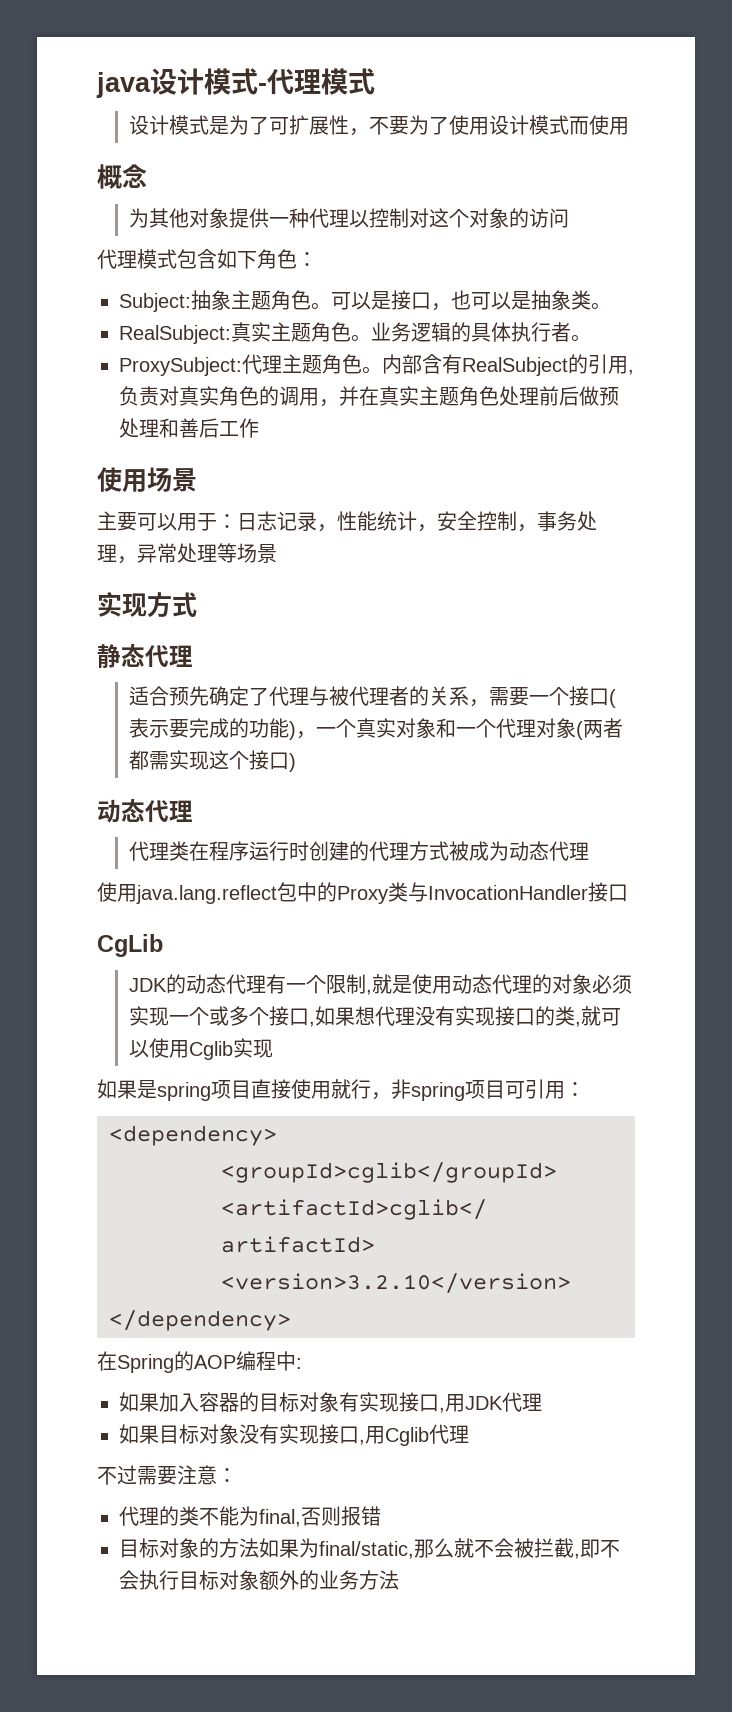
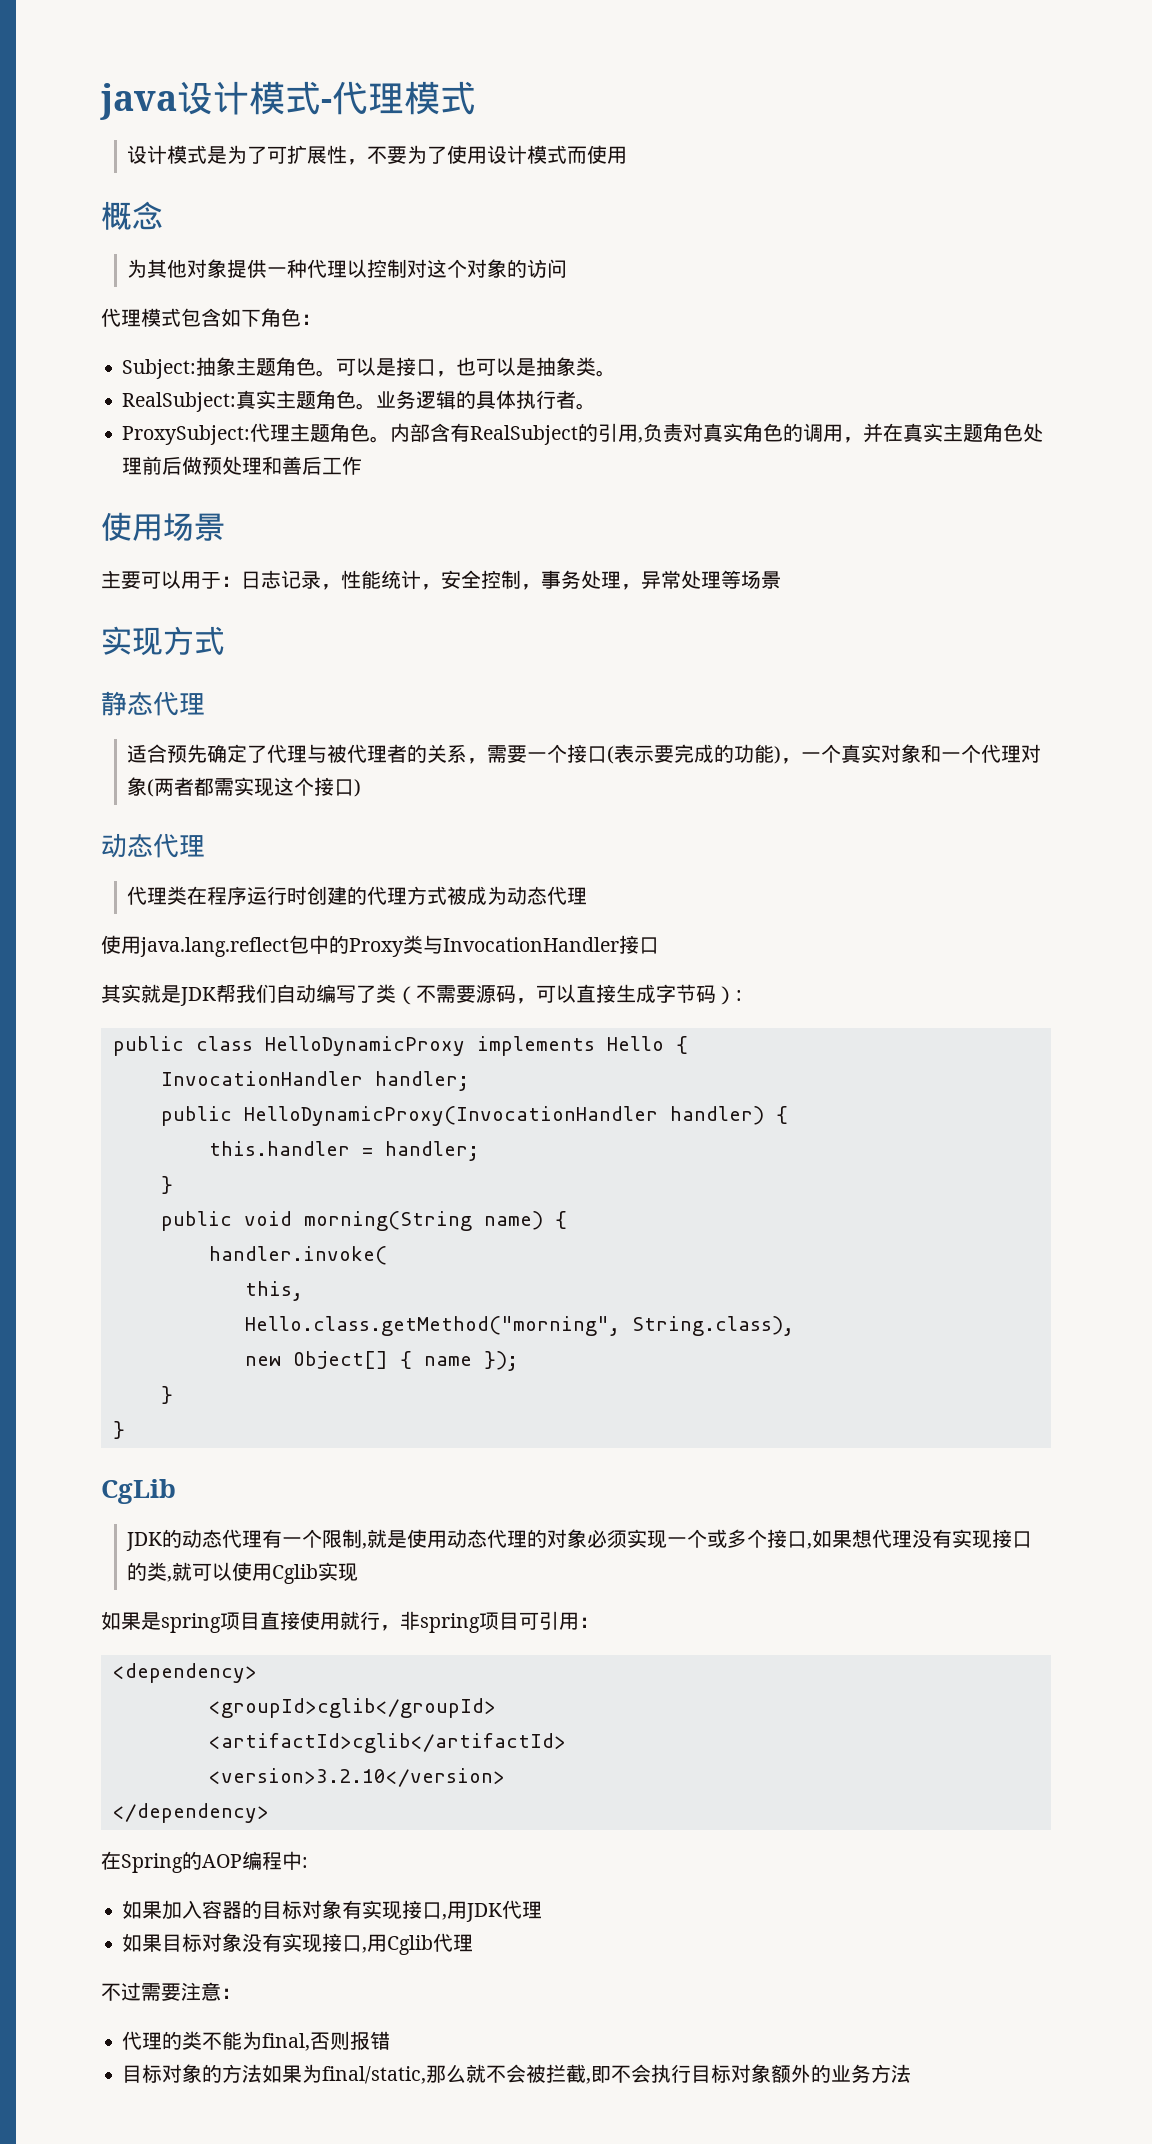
(628, 893) none -> [101,984,742,1006] [112,1036,688,1056] [160,1071,469,1091] [160,1106,788,1126] [208,1141,479,1161] [160,1176,173,1194] [160,1211,567,1231] [208,1246,387,1265] [244,1281,303,1301] [244,1316,794,1336] [244,1351,518,1371] [160,1386,173,1404] [112,1421,125,1439] // 其实就是JDK帮我们自动编写了类（不需要源码，可以直接生成字节码）: // public class HelloDynamicProxy implements Hello { // InvocationHandler handler; // public HelloDynamicProxy(InvocationHandler handler) { // this.handler = handler; // } // public void morning(String name) { // handler.invoke( // this, // Hello.class.getMethod("morning", String.class), // new Object[] { name }); // } // }

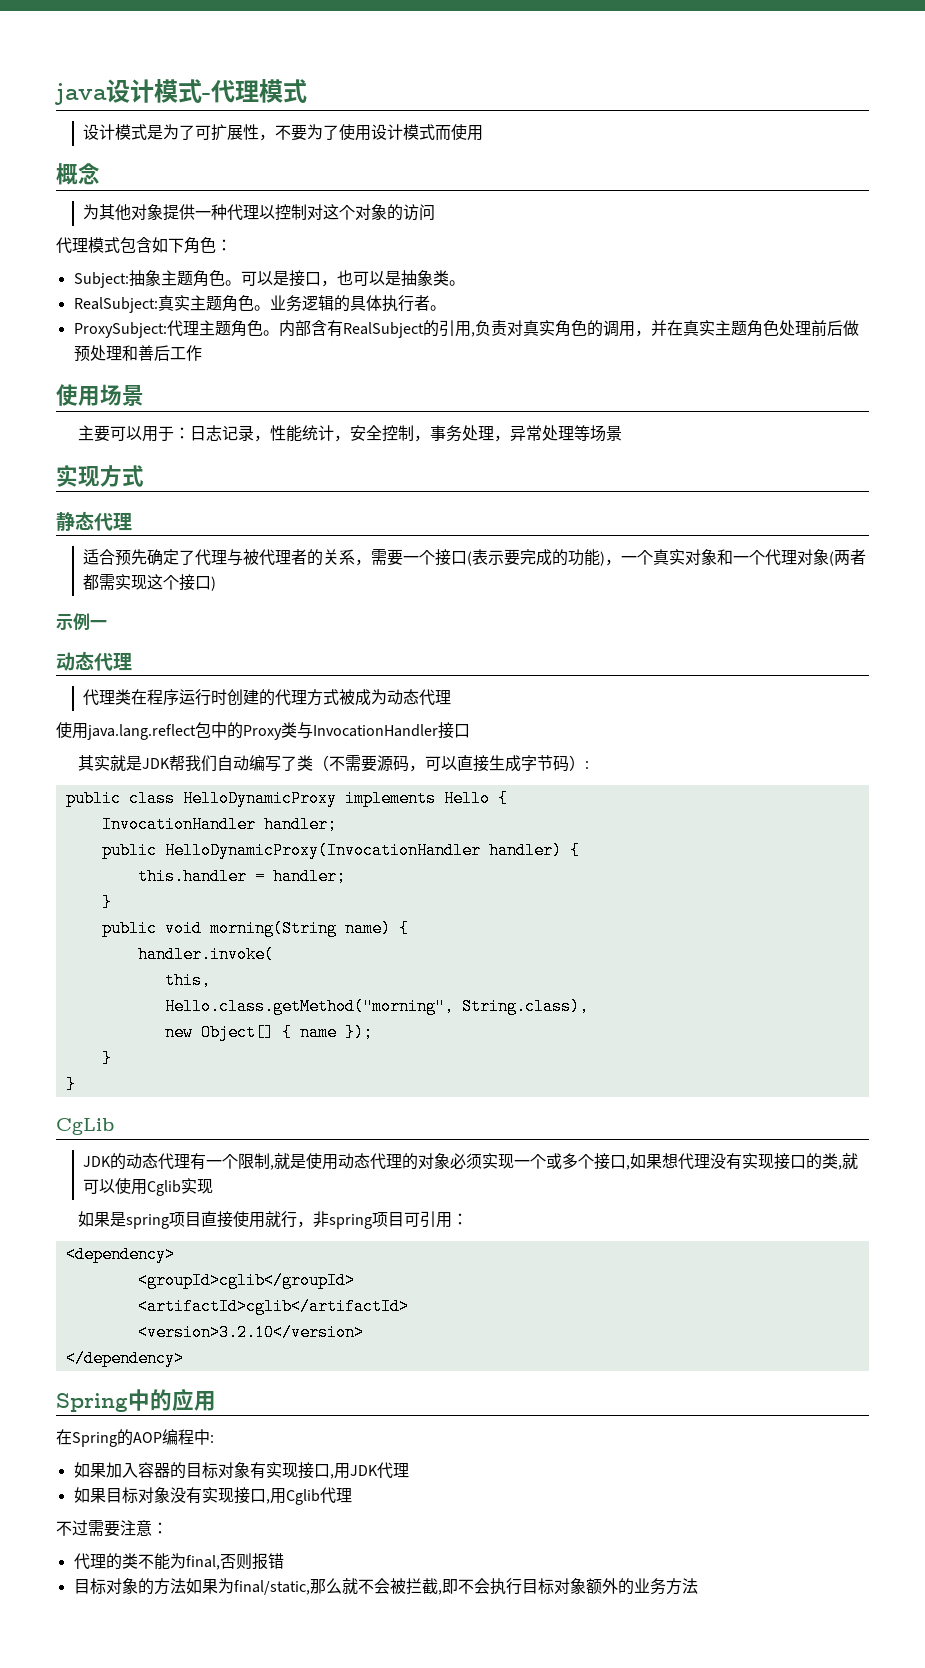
(362, 788) none -> [56,613,107,630] // 示例一
(269, 1813) none -> [56,1388,216,1412] // Spring中的应用

